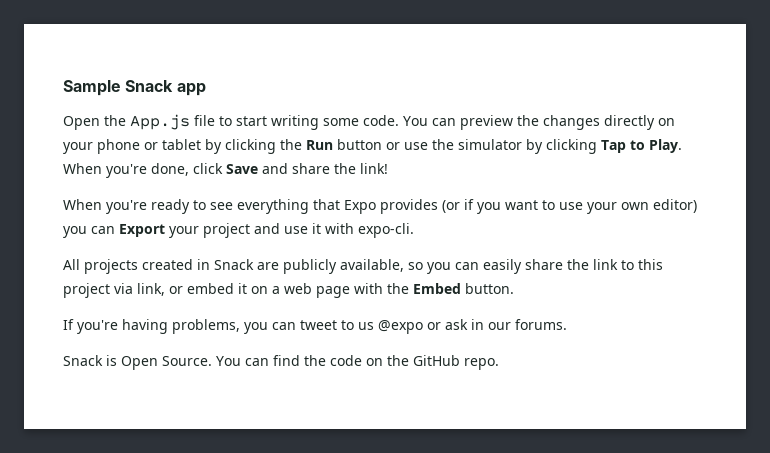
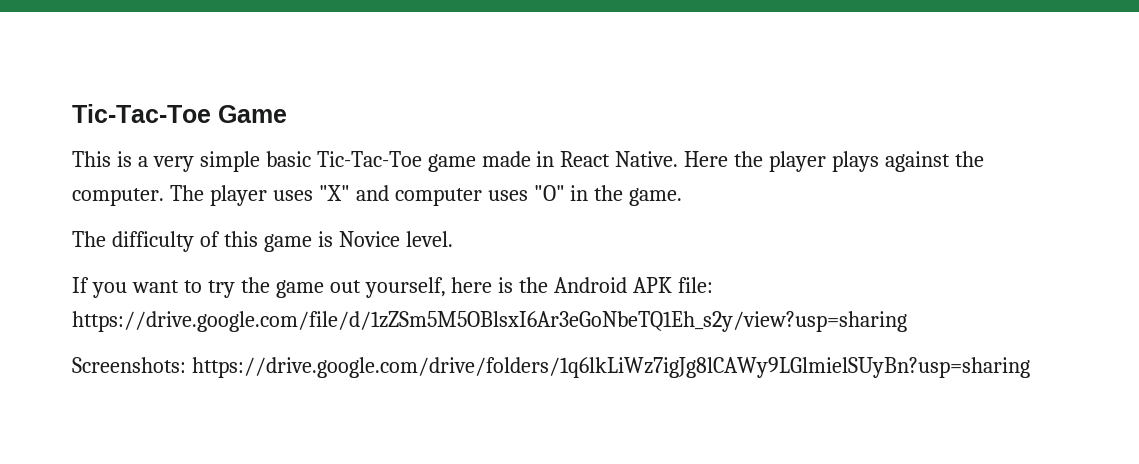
[63,80,206,96] [63,114,675,130] [63,139,682,154] [63,163,388,178] [63,199,697,214] [63,223,414,238] [63,259,663,274] [63,283,514,298] [63,319,567,334] [63,355,499,370] Sample Snack app // Open the App.js file to start writing some code. You can preview the changes directly on your phone or tablet by clicking the Run button or use the simulator by clicking Tap to Play. When you're done, click Save and share the link! // When you're ready to see everything that Expo provides (or if you want to use your own editor) you can Export your project and use it with expo-cli. // All projects created in Snack are publicly available, so you can easily share the link to this project via link, or embed it on a web page with the Embed button. // If you're having problems, you can tweet to us @expo or ask in our forums. // Snack is Open Source. You can find the code on the GitHub repo. -> [72,104,287,123] [72,151,984,172] [72,185,683,206] [72,231,453,252] [72,277,714,298] [72,311,907,332] [72,357,1030,378] Tic-Tac-Toe Game // This is a very simple basic Tic-Tac-Toe game made in React Native. Here the player plays against the computer. The player uses "X" and computer uses "O" in the game. // The difficulty of this game is Novice level. // If you want to try the game out yourself, here is the Android APK file: https://drive.google.com/file/d/1zZSm5M5OBlsxI6Ar3eGoNbeTQ1Eh_s2y/view?usp=sharing // Screenshots: https://drive.google.com/drive/folders/1q6lkLiWz7igJg8lCAWy9LGlmielSUyBn?usp=sharing

